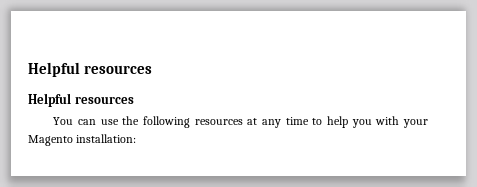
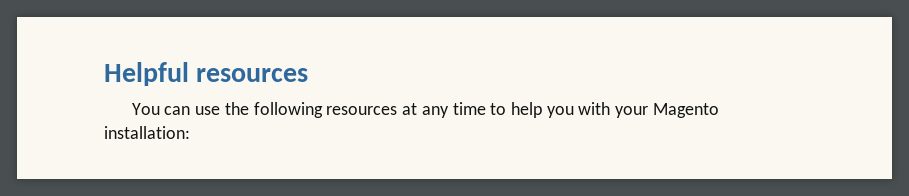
[28,62,152,77] [28,93,134,107] Helpful resources // Helpful resources -> [104,62,309,86] Helpful resources

